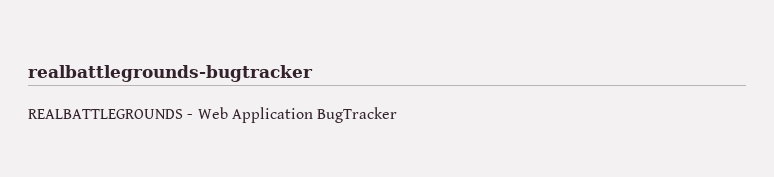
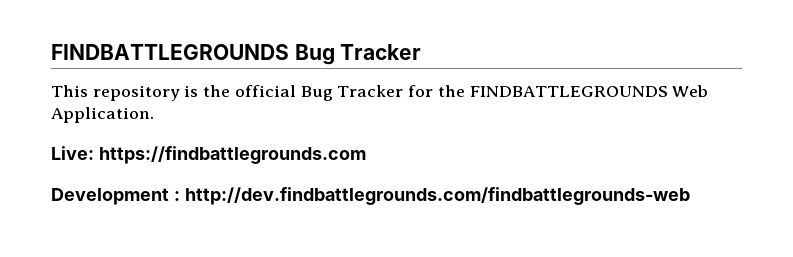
[28,65,313,82] [28,107,398,123] realbattlegrounds-bugtracker // REALBATTLEGROUNDS - Web Application BugTracker -> [51,44,422,65] [51,85,709,101] [51,107,154,123] [51,146,366,164] [51,187,690,205] FINDBATTLEGROUNDS Bug Tracker // This repository is the official Bug Tracker for the FINDBATTLEGROUNDS Web Application. // Live: https://findbattlegrounds.com // Development : http://dev.findbattlegrounds.com/findbattlegrounds-web

